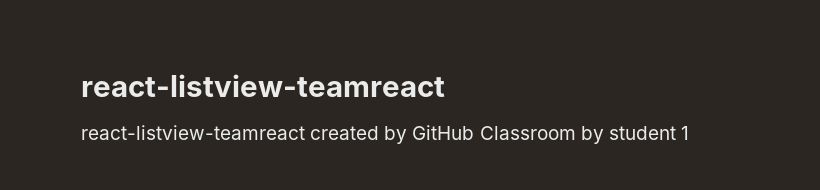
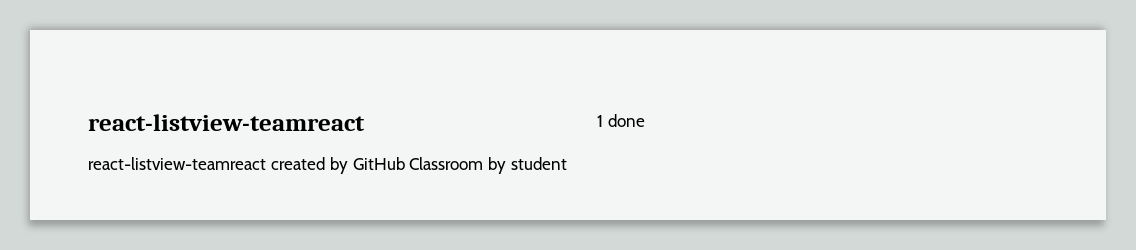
(689, 133) none -> [607,114,645,127] done

